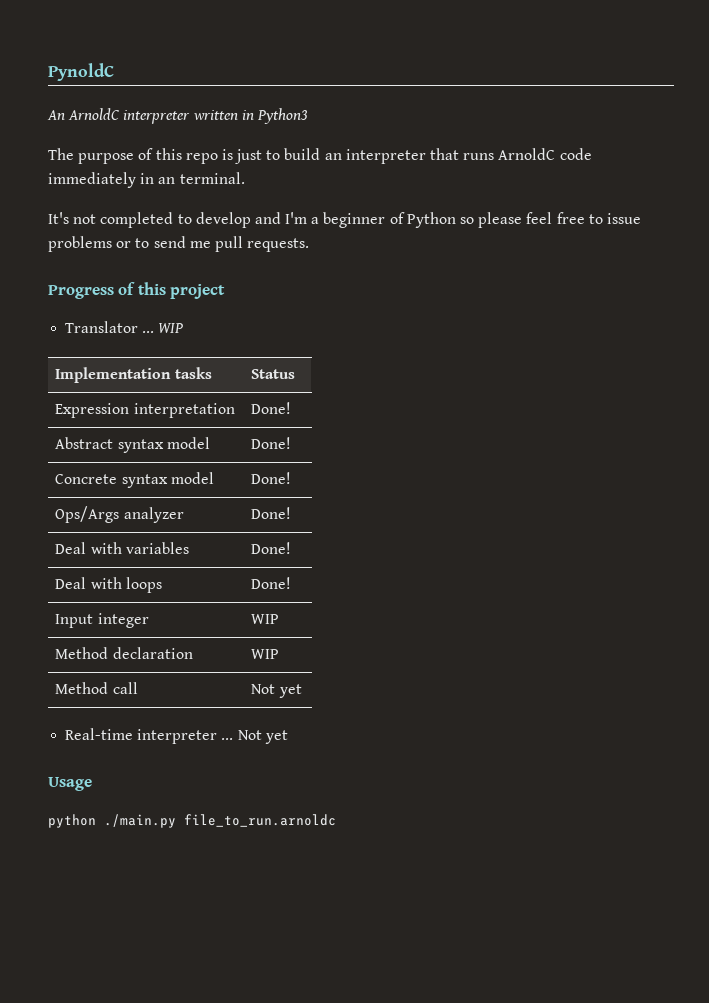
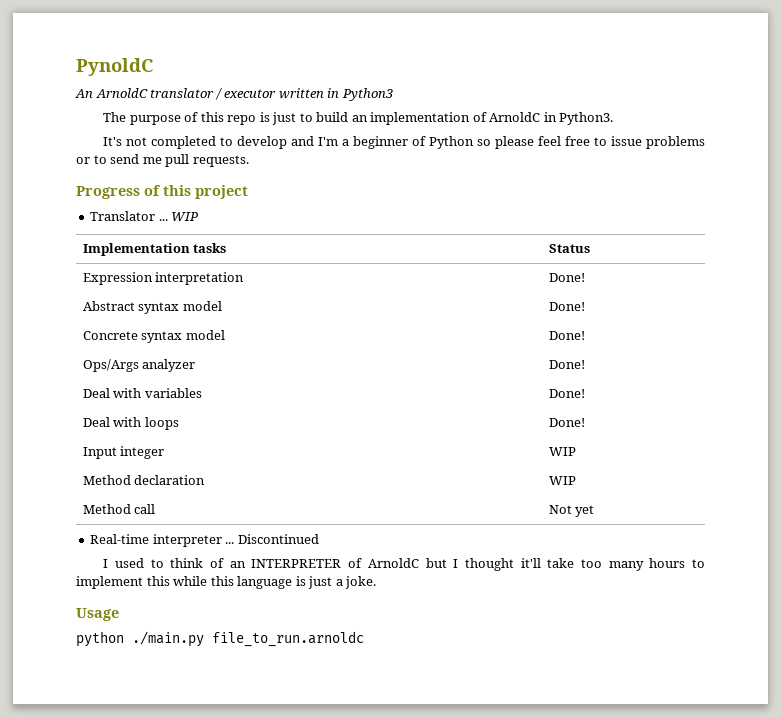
[123,110,191,124] interpreter -> [150,88,277,100] translator / executor
[345,148,592,164] [48,172,245,188] interpreter that runs ArnoldC code immediately in an terminal. -> [370,112,614,125] implementation of ArnoldC in Python3.
[237,730,288,744] Not yet -> [237,534,319,544] [103,558,706,571] [76,576,377,589] Discontinued // I used to think of an INTERPRETER of ArnoldC but I thought it'll take too many hours to implement this while this language is just a joke.

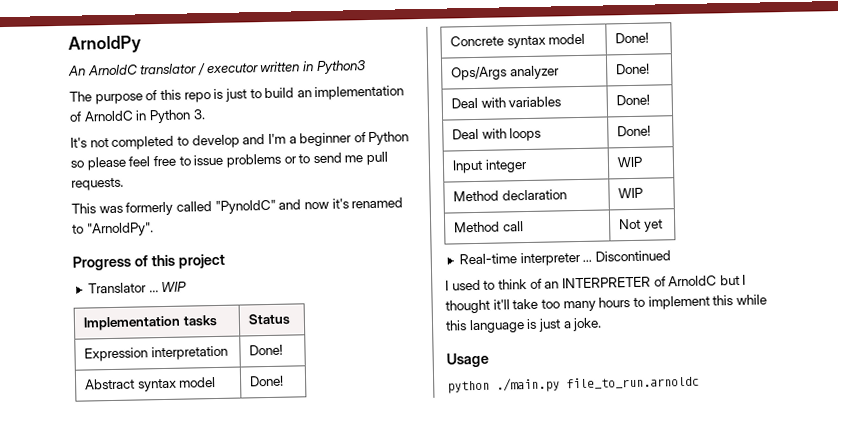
[76,58,153,76] PynoldC -> [68,35,142,54] ArnoldPy
[559,112,614,125] Python3. -> [148,109,206,124] Python 3.
(249, 161) none -> [71,197,404,216] [72,222,154,237] // This was formerly called "PynoldC" and now it's renamed to "ArnoldPy".

